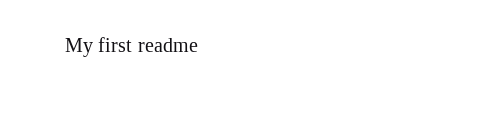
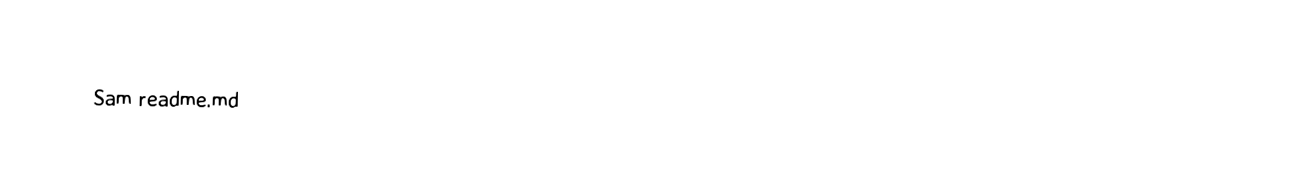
[65,37,198,57] My first readme -> [92,89,239,108] Sam readme.md

